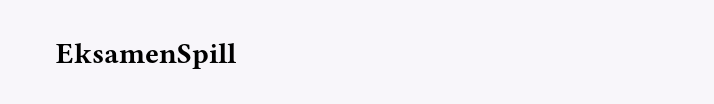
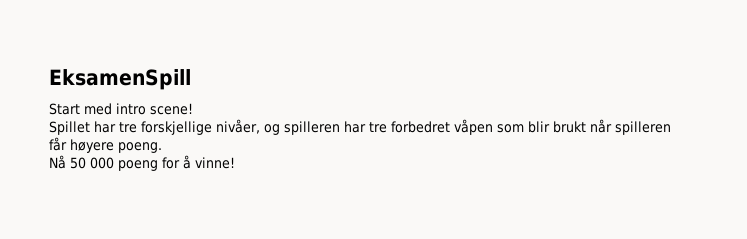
(237, 56) none -> [49,103,193,115] [49,119,671,135] [49,137,162,153] [49,155,235,171] // Start med intro scene! // Spillet har tre forskjellige nivåer, og spilleren har tre forbedret våpen som blir brukt når spilleren får høyere poeng. // Nå 50 000 poeng for å vinne!

